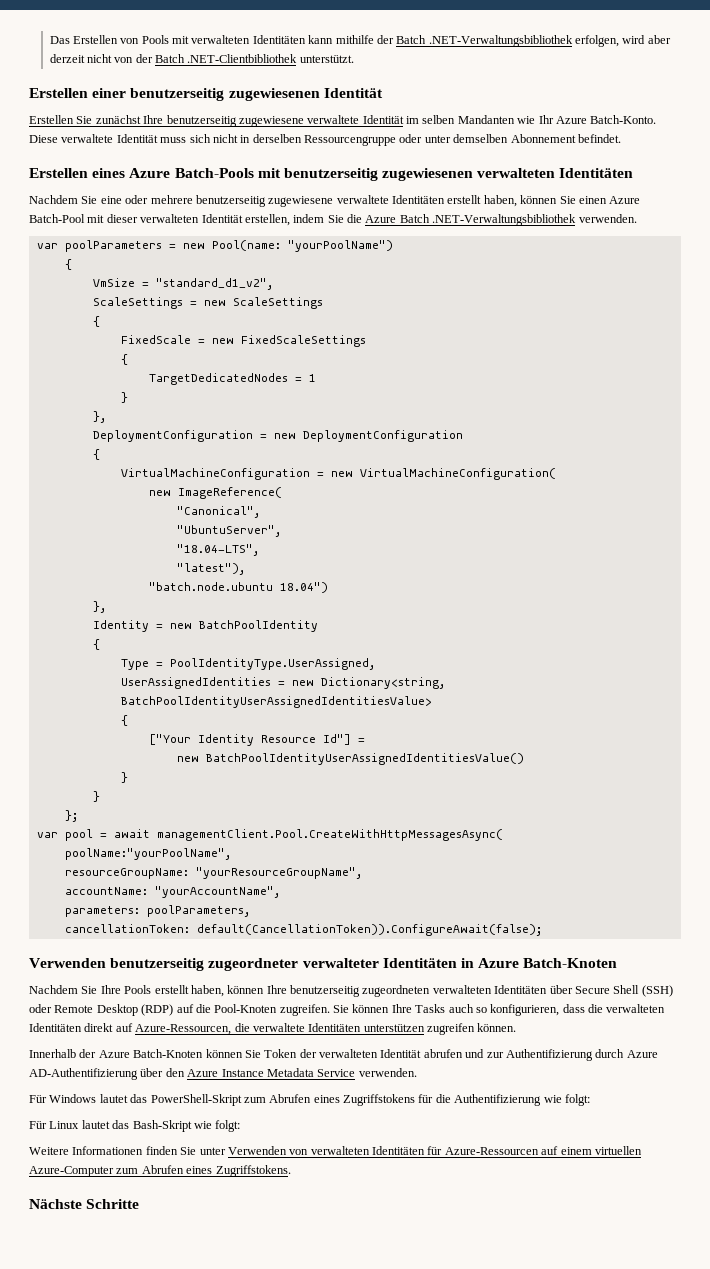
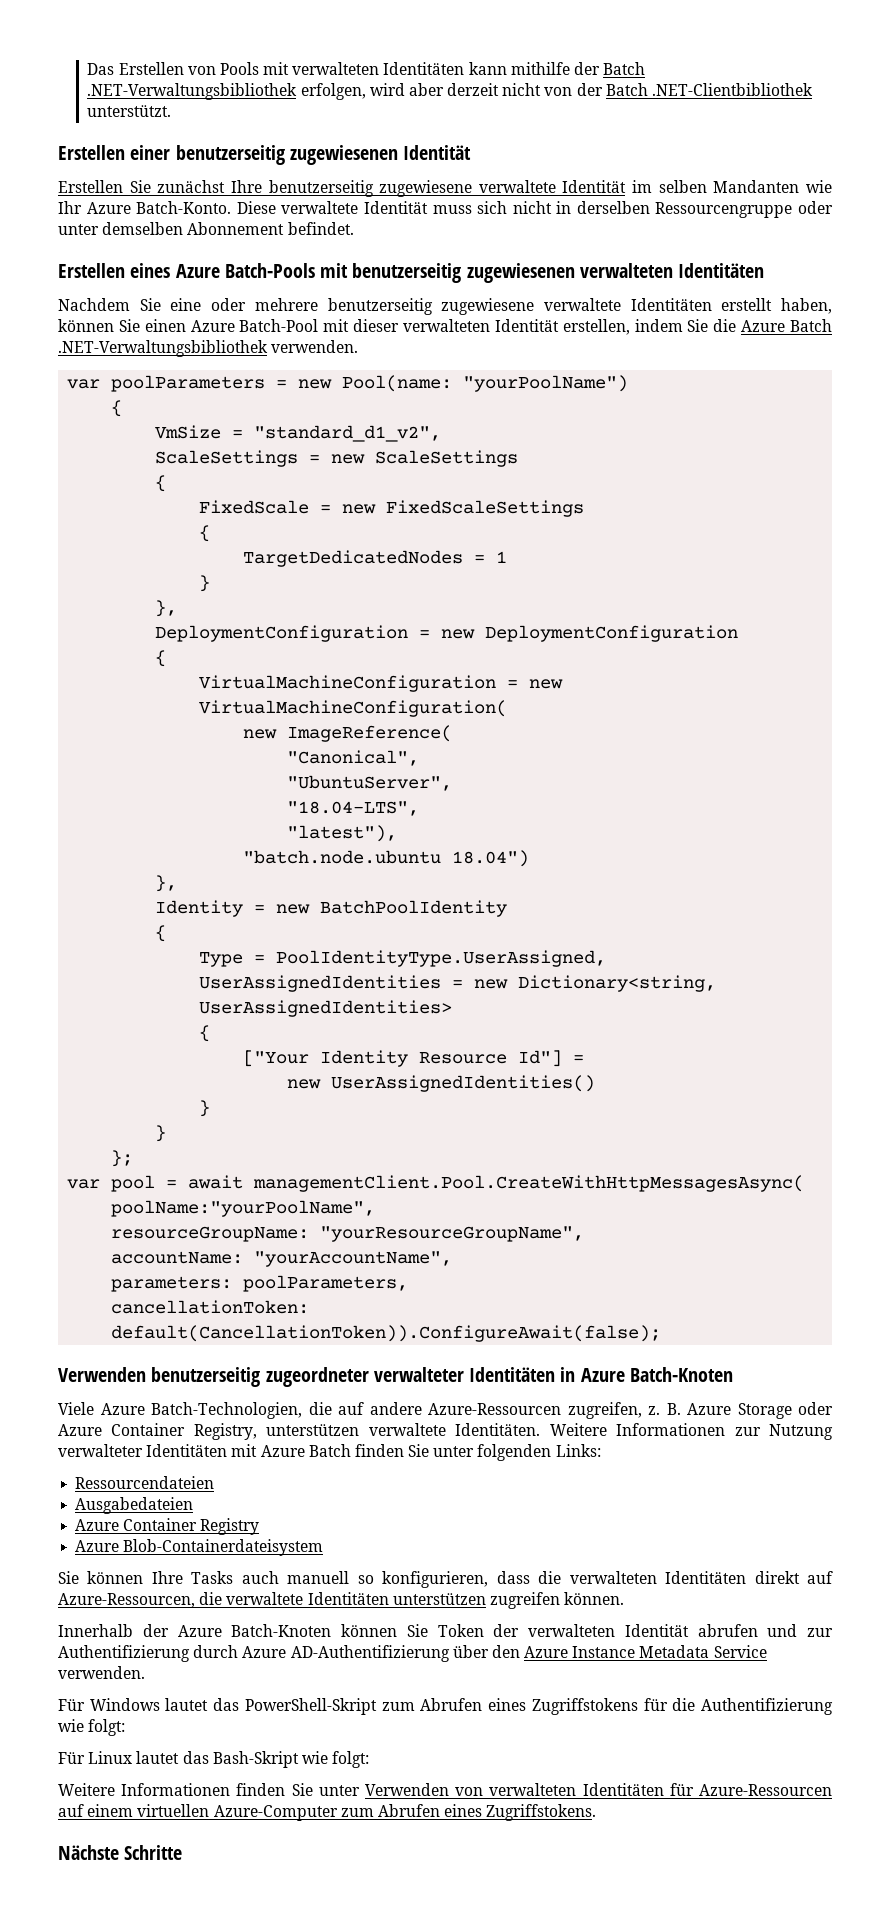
[120,696,432,708] BatchPoolIdentityUserAssignedIdentitiesValue> -> [199,1000,453,1017] UserAssignedIdentities>
[205,753,524,765] BatchPoolIdentityUserAssignedIdentitiesValue() -> [331,1075,596,1092] UserAssignedIdentities()
[29,985,673,997] [29,1004,330,1016] Nachdem Sie Ihre Pools erstellt haben, können Ihre benutzerseitig zugeordneten verwalteten Identitäten über Secure Shell (SSH) oder Remote Desktop (RDP) auf die Pool-Knoten zugreifen. -> [58,1402,833,1419] [58,1423,834,1440] [58,1444,601,1461] [75,1476,215,1489] [75,1497,194,1514] [75,1518,260,1535] [75,1539,324,1556] Viele Azure Batch-Technologien, die auf andere Azure-Ressourcen zugreifen, z. B. Azure Storage oder Azure Container Registry, unterstützen verwaltete Identitäten. Weitere Informationen zur Nutzung verwalteter Identitäten mit Azure Batch finden Sie unter folgenden Links: // Ressourcendateien // Ausgabedateien // Azure Container Registry // Azure Blob-Containerdateisystem //
(474, 1008) none -> [287,1571,350,1584] manuell

